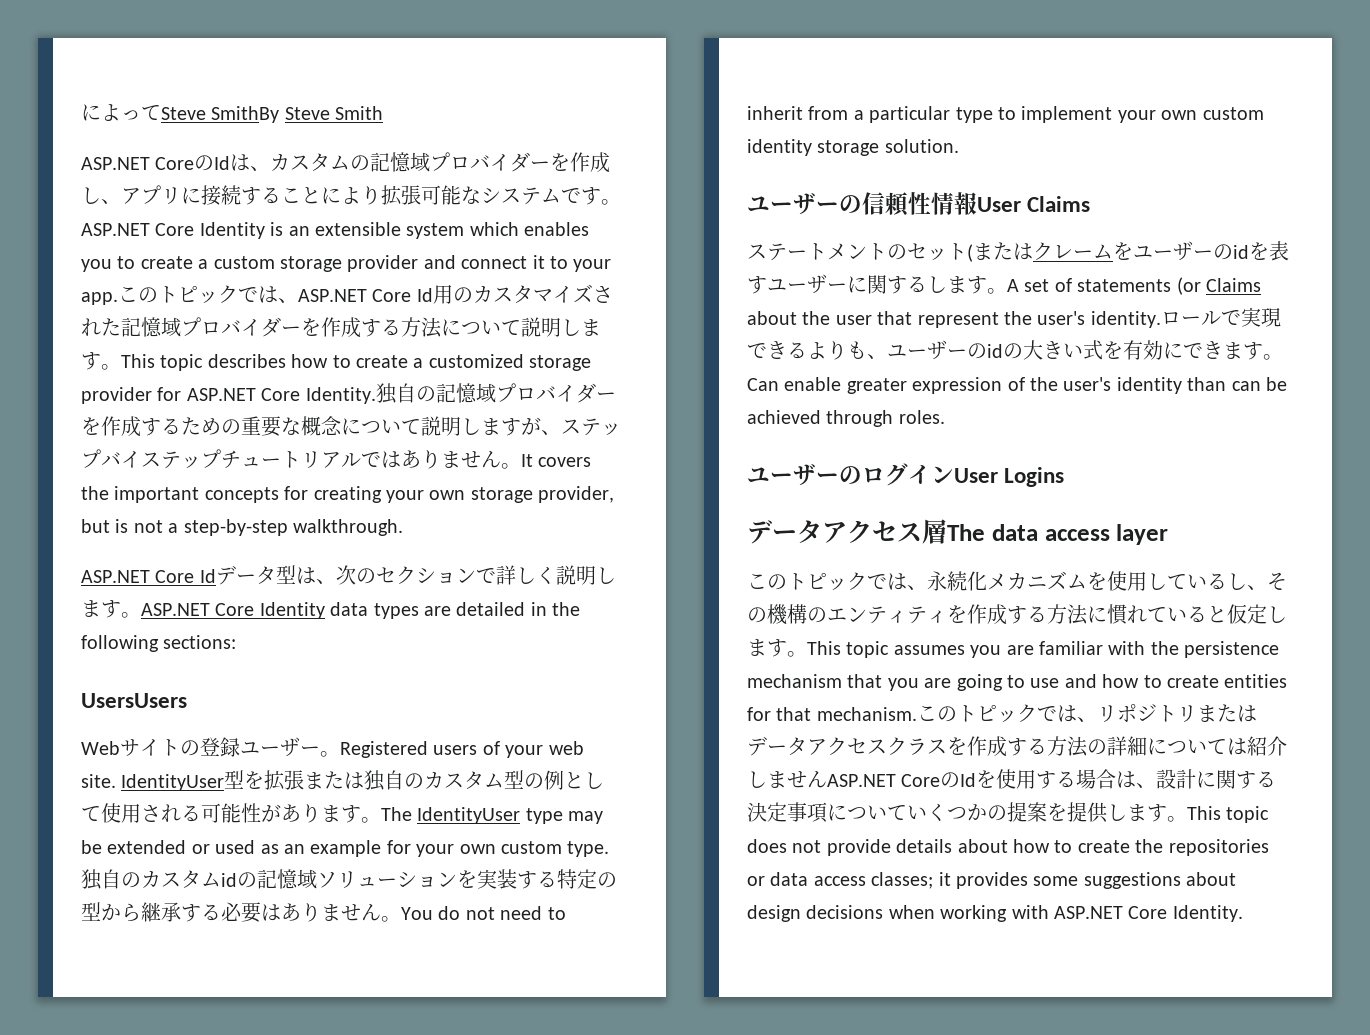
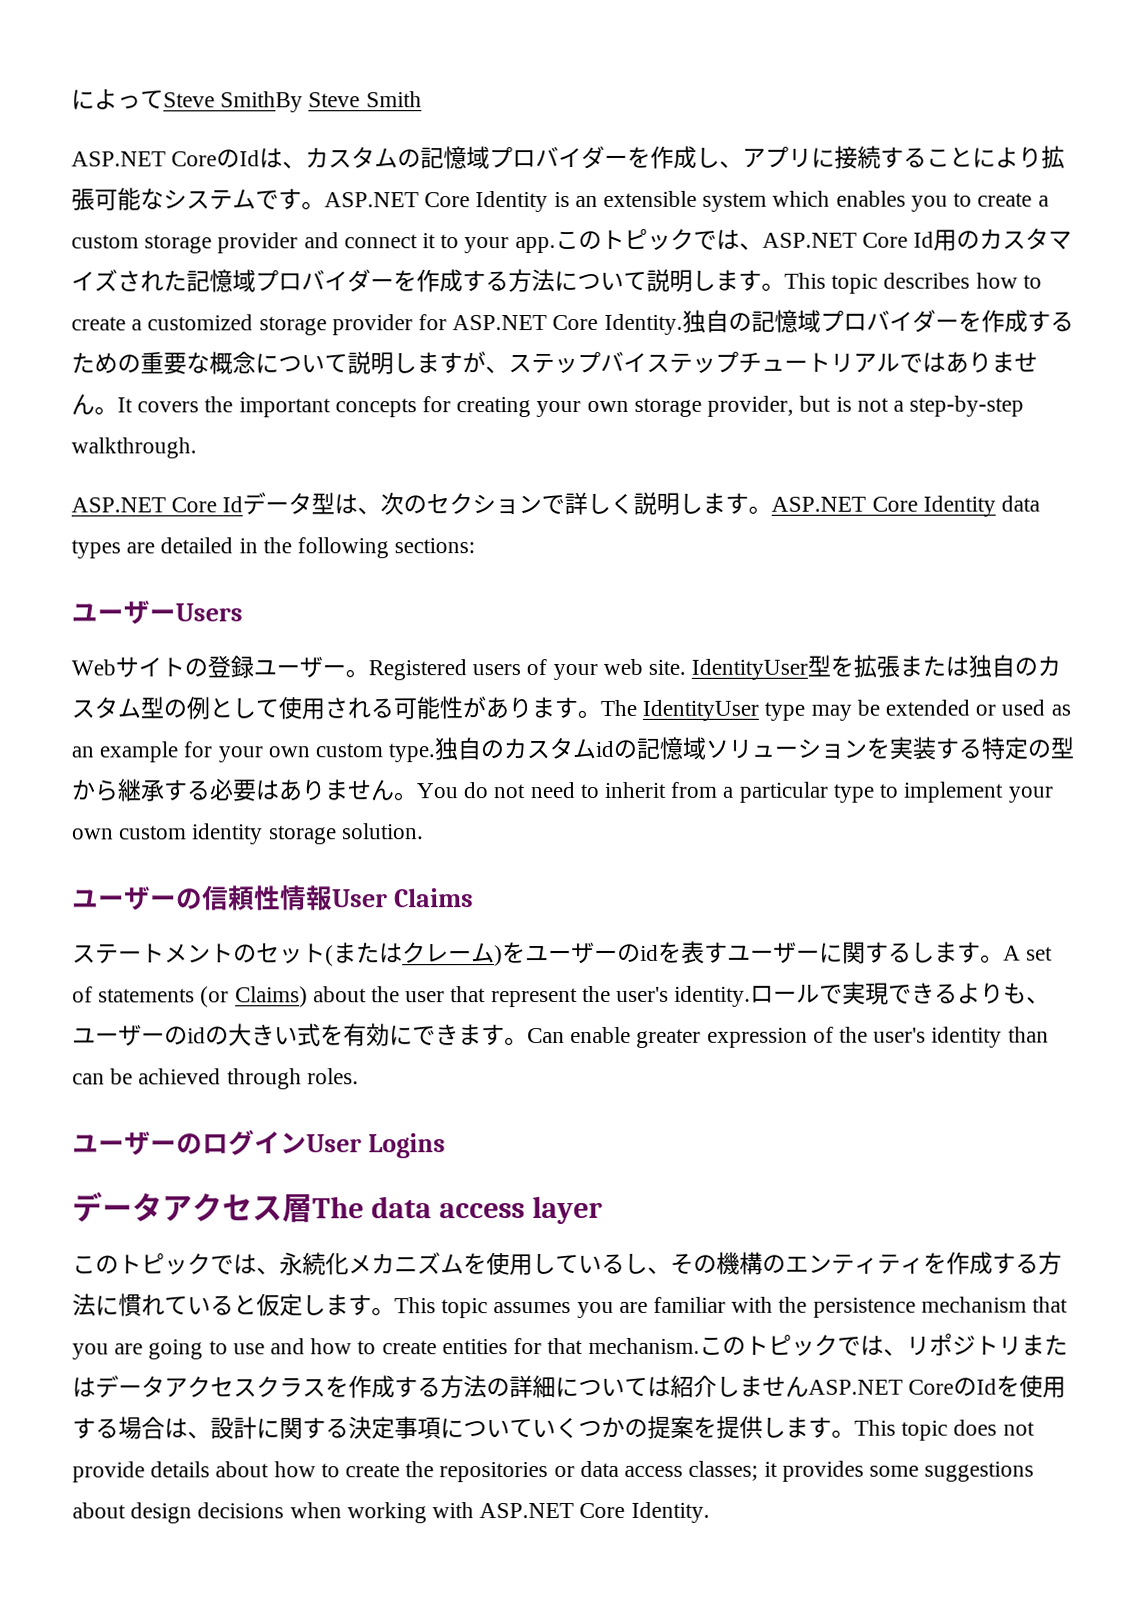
[81,693,187,708] UsersUsers -> [71,600,243,625] ユーザーUsers
(1113, 251) none -> [494,945,503,967] )
[1206,278,1261,292] Claims -> [234,986,308,1008] Claims)

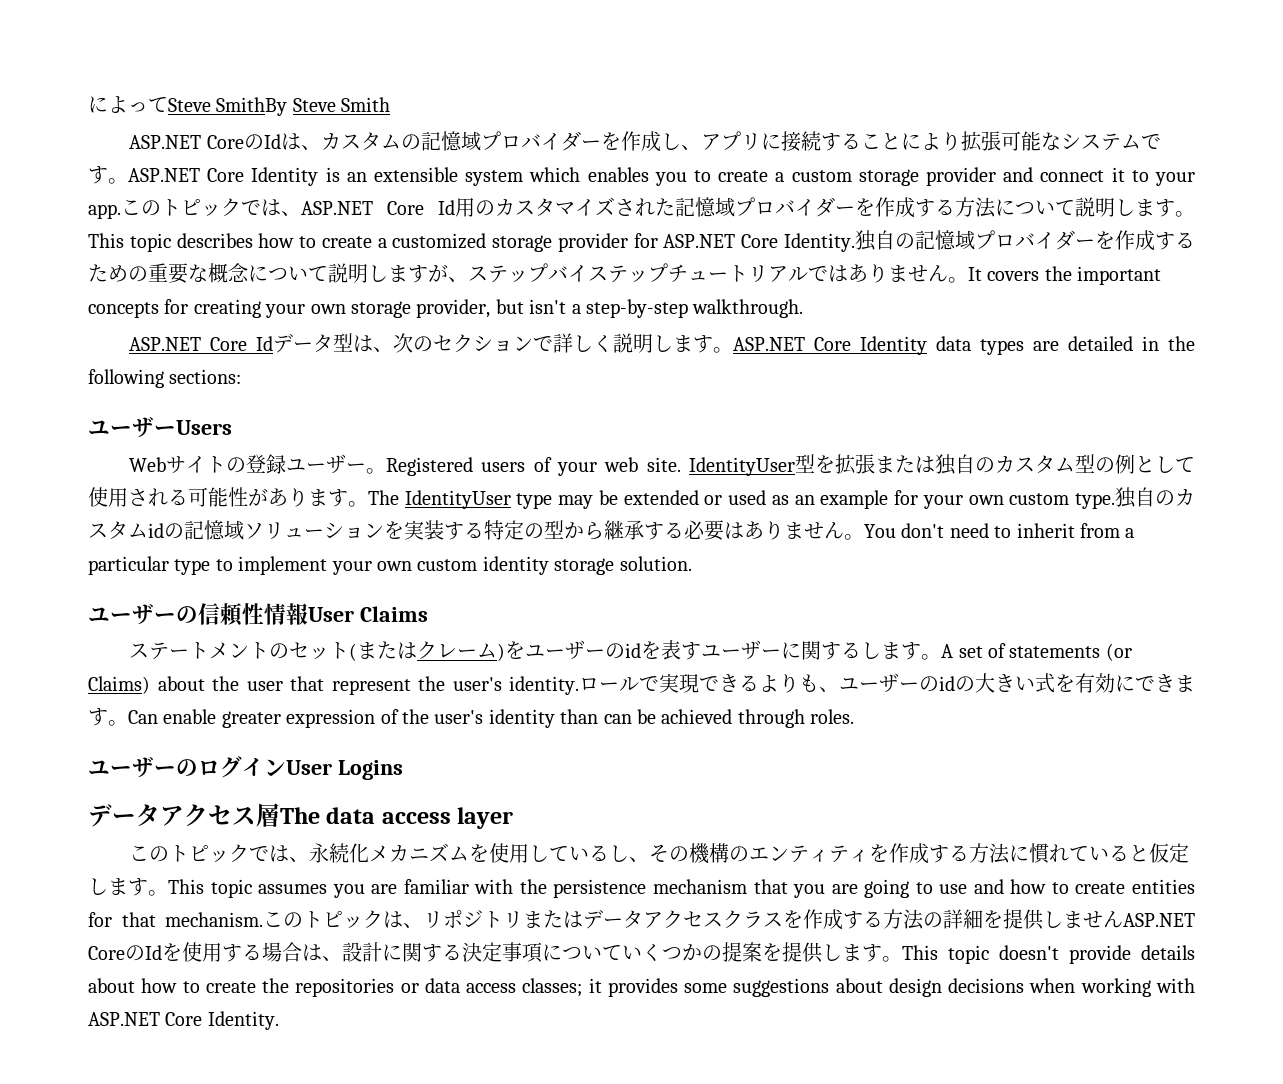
[835,396,889,412] is not -> [529,299,567,314] isn't
[463,782,526,799] do not -> [901,523,945,538] don't
[836,1336,861,1356] で -> (384, 919) none
[555,1374,717,1398] については紹介 -> [983,909,1044,930] を提供
[953,1419,1035,1436] does not -> [999,945,1059,960] doesn't

